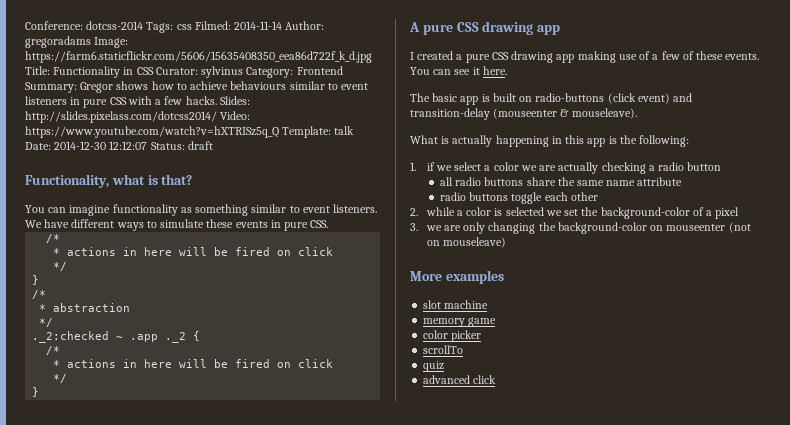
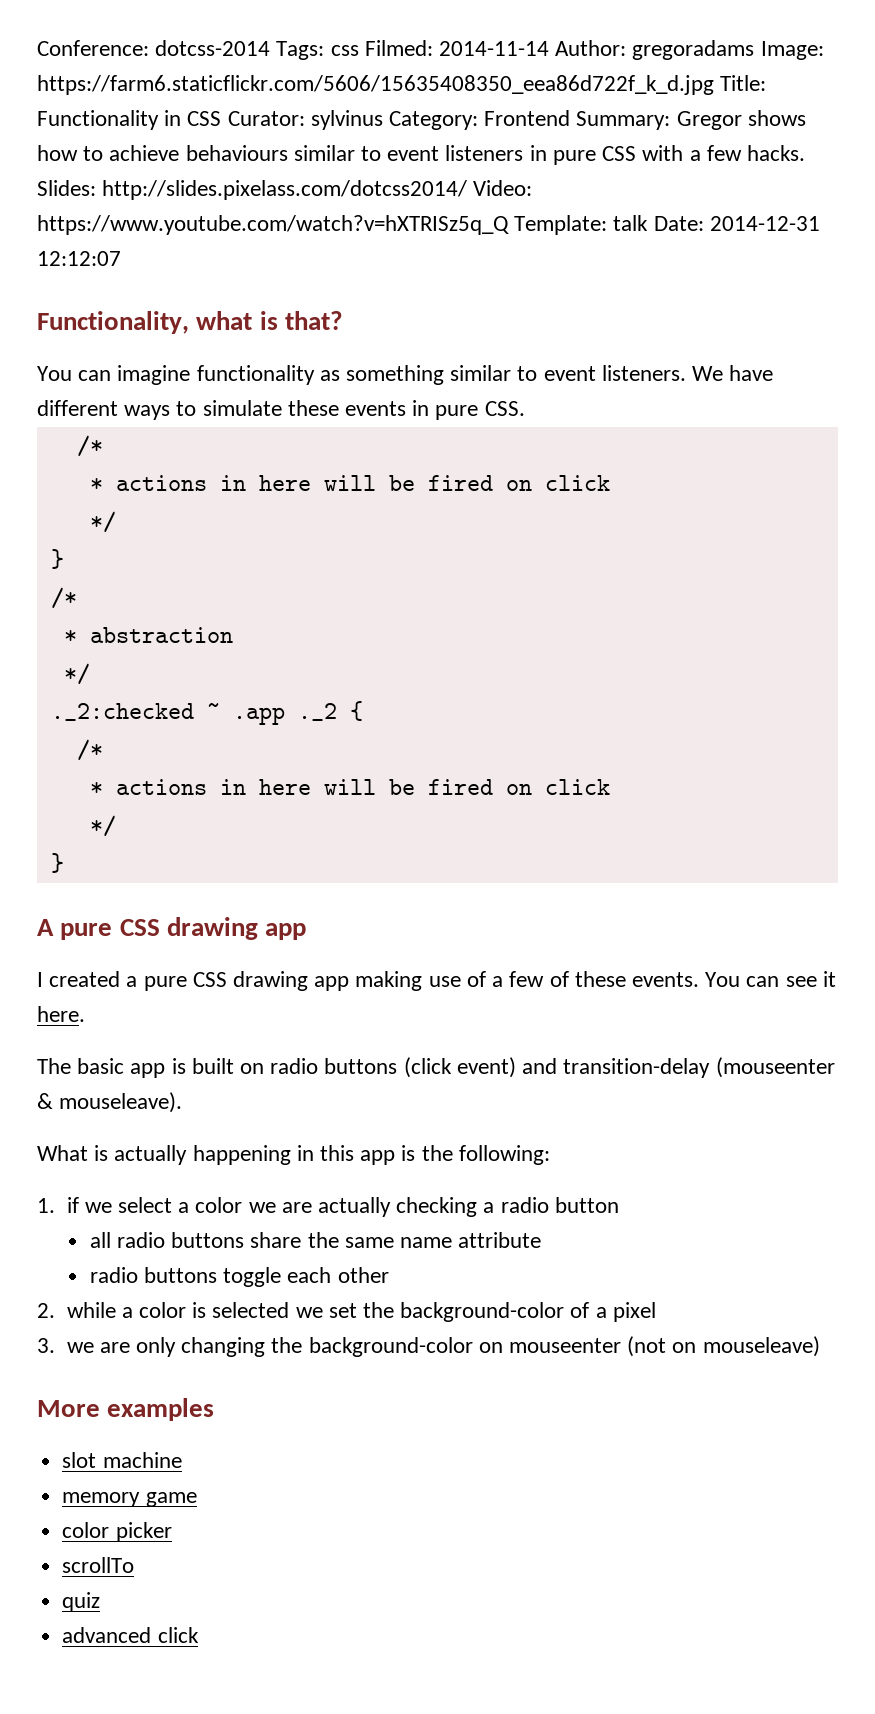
[54,141,107,150] 2014-12-30 -> [709,216,820,231] 2014-12-31
[150,141,213,150] Status: draft -> (121, 258) none
[535,93,605,102] radio-buttons -> [270,1058,398,1074] radio buttons

